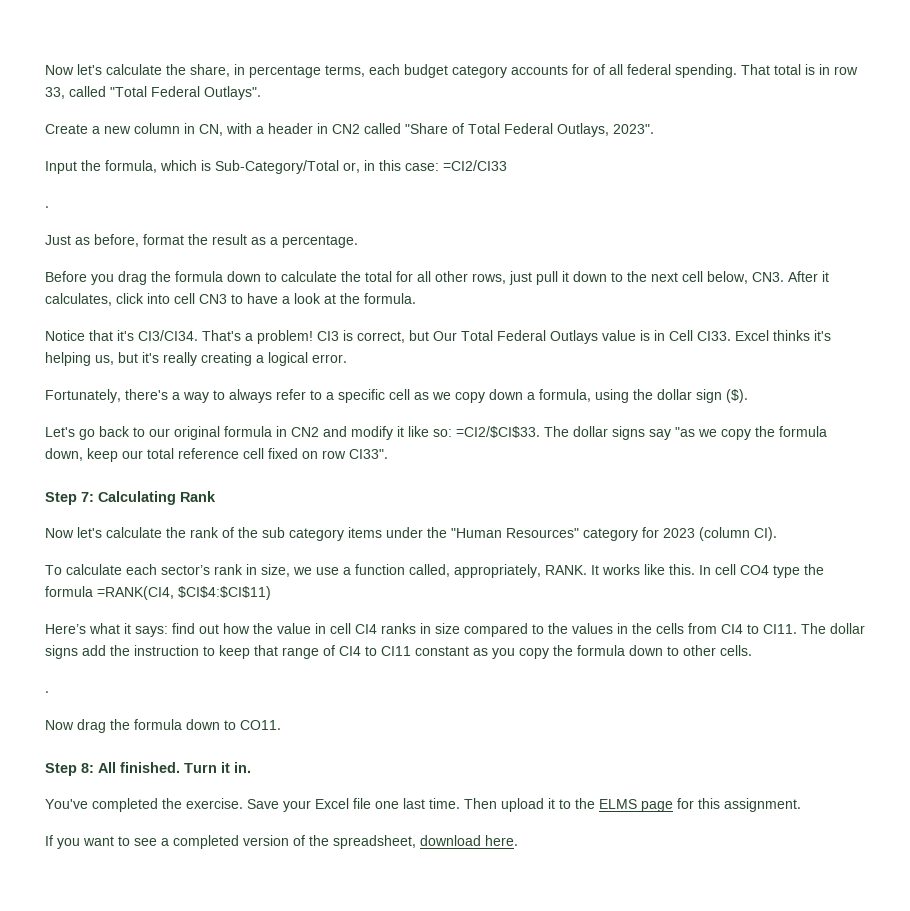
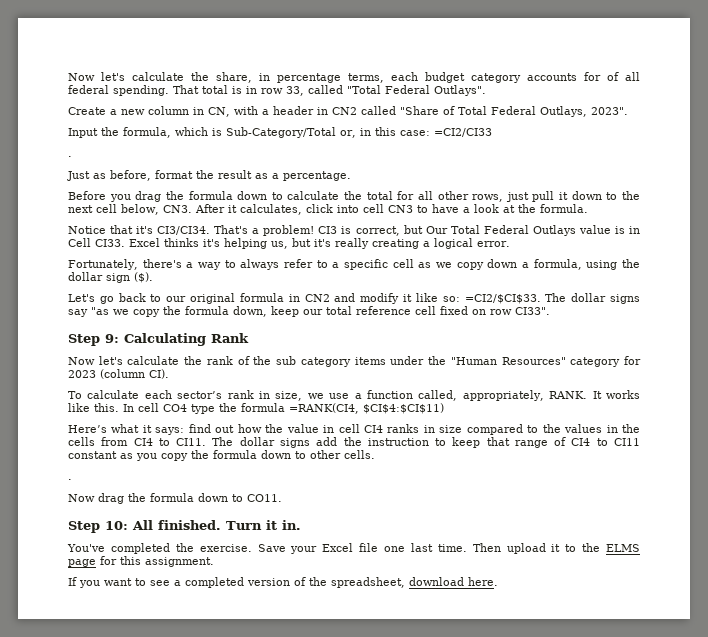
[81,492,94,502] 7: -> [105,334,119,343] 9:
[81,763,94,773] 8: -> [105,521,128,530] 10:

